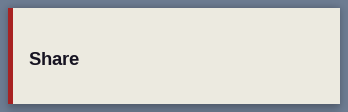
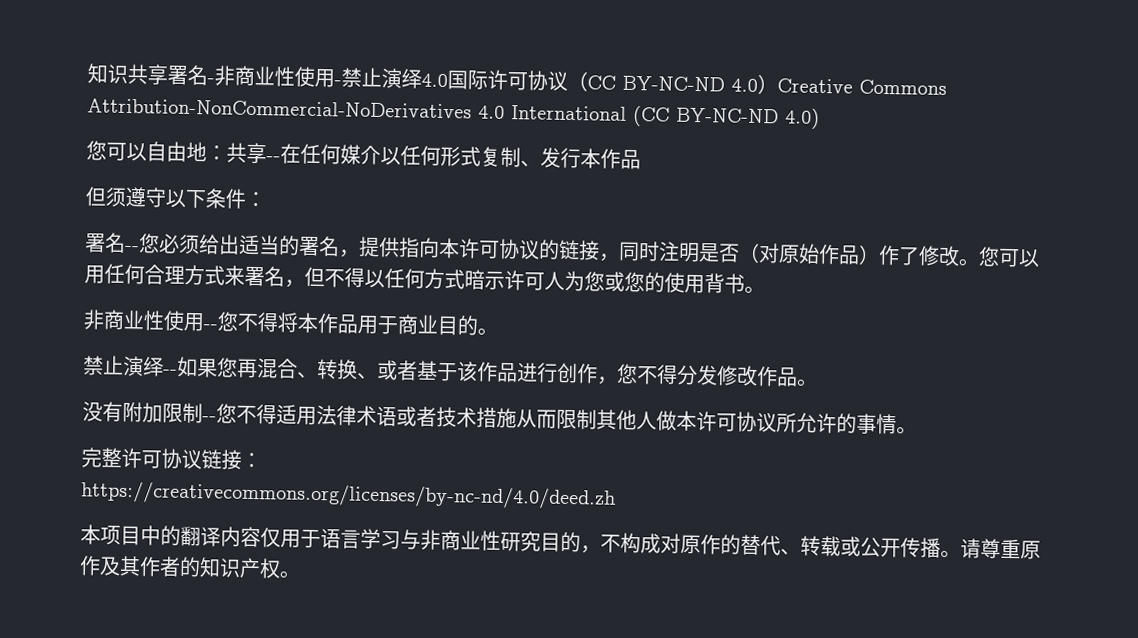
[29,52,79,65] Share -> [87,63,947,95] [87,98,820,129] [86,140,641,170] [85,186,266,209] [84,232,1040,268] [84,263,765,295] [83,309,498,336] [83,355,818,387] [82,401,917,435] [81,447,262,470] [81,481,616,510] [80,524,1041,560] [79,555,300,579] 知识共享署名-非商业性使用-禁止演绎4.0国际许可协议（CC BY-NC-ND 4.0）Creative Commons Attribution-NonCommercial-NoDerivatives 4.0 International (CC BY-NC-ND 4.0) // 您可以自由地：共享--在任何媒介以任何形式复制、发行本作品 // 但须遵守以下条件： // 署名--您必须给出适当的署名，提供指向本许可协议的链接，同时注明是否（对原始作品）作了修改。您可以用任何合理方式来署名，但不得以任何方式暗示许可人为您或您的使用背书。 // 非商业性使用--您不得将本作品用于商业目的。 // 禁止演绎--如果您再混合、转换、或者基于该作品进行创作，您不得分发修改作品。 // 没有附加限制--您不得适用法律术语或者技术措施从而限制其他人做本许可协议所允许的事情。 // 完整许可协议链接： // https://creativecommons.org/licenses/by-nc-nd/4.0/deed.zh // 本项目中的翻译内容仅用于语言学习与非商业性研究目的，不构成对原作的替代、转载或公开传播。请尊重原作及其作者的知识产权。

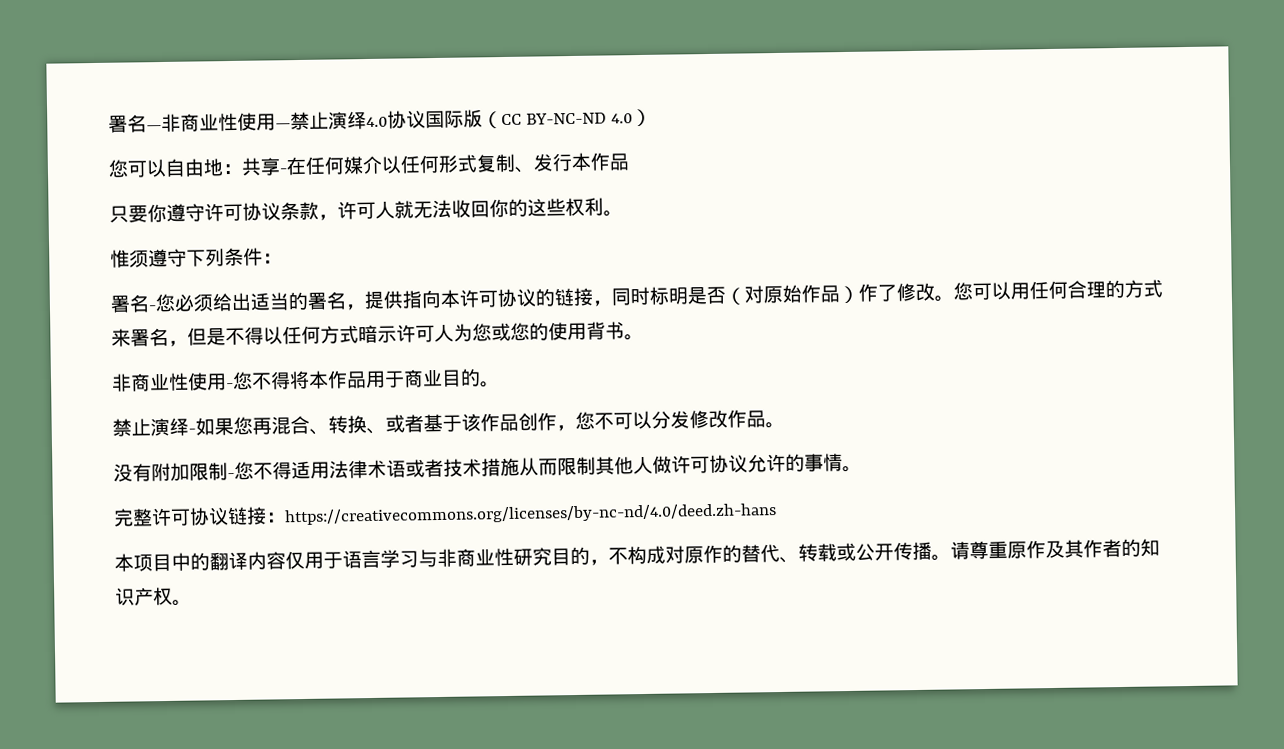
[87,63,342,88] 知识共享署名-非商业性使用- -> [108,112,291,133] 署名—非商业性使用—
[447,69,568,91] 国际许可协议 -> [387,109,483,129] 协议国际版
[777,78,947,95] [87,98,820,129] Creative Commons Attribution-NonCommercial-NoDerivatives 4.0 International (CC BY-NC-ND 4.0) -> (652, 117) none
[266,156,281,162] -- -> [279,168,288,174] -
[85,186,206,209] 但须遵守以下 -> [109,197,623,223] [110,248,225,268] 只要你遵守许可协议条款，许可人就无法收回你的这些权利。 // 惟须遵守下列
[125,245,140,252] -- -> [148,305,157,311] -
[658,241,680,262] 注 -> [649,286,669,305] 标
(185, 274) none -> [1105,279,1125,299] 的
(325, 277) none -> [206,328,226,346] 是
[203,324,218,330] -- -> [226,382,234,389] -
[163,369,178,375] -- -> [188,428,196,434] -
[516,362,558,383] 进行 -> (519, 422) none
[656,364,678,385] 得 -> [613,410,652,430] 可以
[202,416,217,422] -- -> [227,472,235,479] -
[676,410,797,433] 本许可协议所 -> [671,454,748,474] 许可协议
[81,481,616,510] // https://creativecommons.org/licenses/by-nc-nd/4.0/deed.zh -> [284,503,777,526] https://creativecommons.org/licenses/by-nc-nd/4.0/deed.zh-hans

